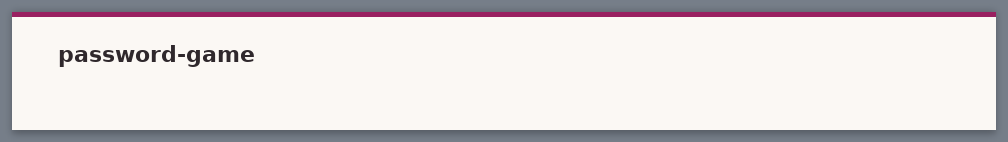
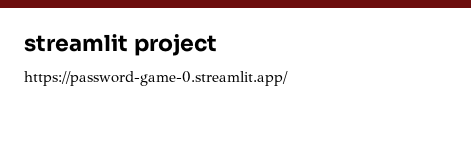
[58,45,255,67] password-game -> [24,34,217,56] [24,71,288,86] streamlit project // https://password-game-0.streamlit.app/

